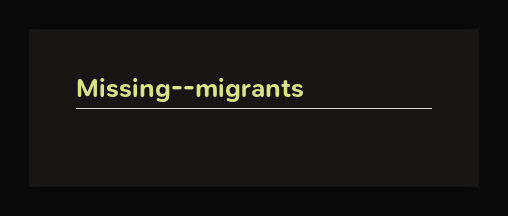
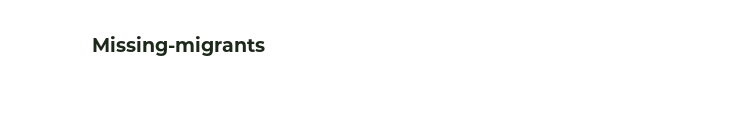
[76,78,304,102] Missing--migrants -> [92,36,265,56] Missing-migrants

